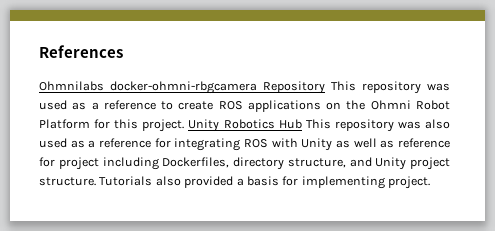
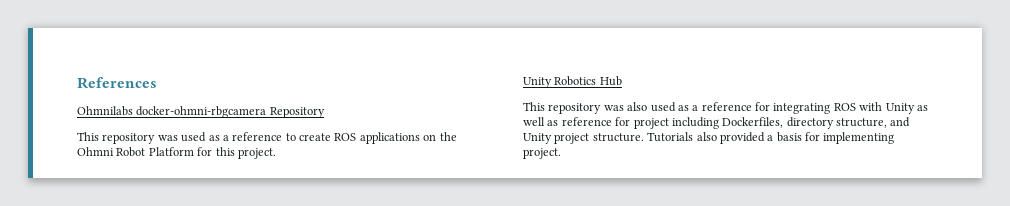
(325, 87) none -> (325, 112) //
(185, 125) none -> (276, 153) //
(302, 124) none -> (622, 81) //

